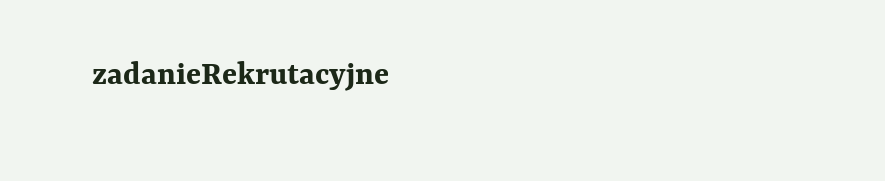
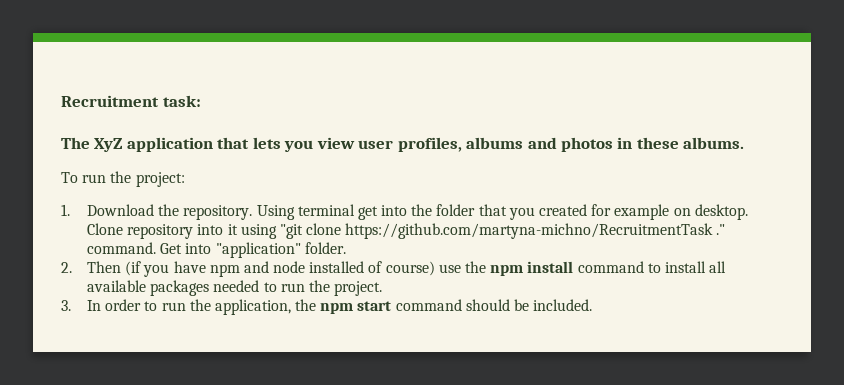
[92,61,389,91] zadanieRekrutacyjne -> [61,95,201,107] [61,137,745,152] [61,171,185,187] [61,204,748,220] [87,223,726,239] [87,242,346,258] [61,261,727,277] [87,280,383,296] [61,299,593,315] Recruitment task: // The XyZ application that lets you view user profiles, albums and photos in these albums. // To run the project: // 1. Download the repository. Using terminal get into the folder that you created for example on desktop. Clone repository into it using "git clone https://github.com/martyna-michno/RecruitmentTask ." command. Get into "application" folder. // 2. Then (if you have npm and node installed of course) use the npm install command to install all available packages needed to run the project. // 3. In order to run the application, the npm start command should be included.

